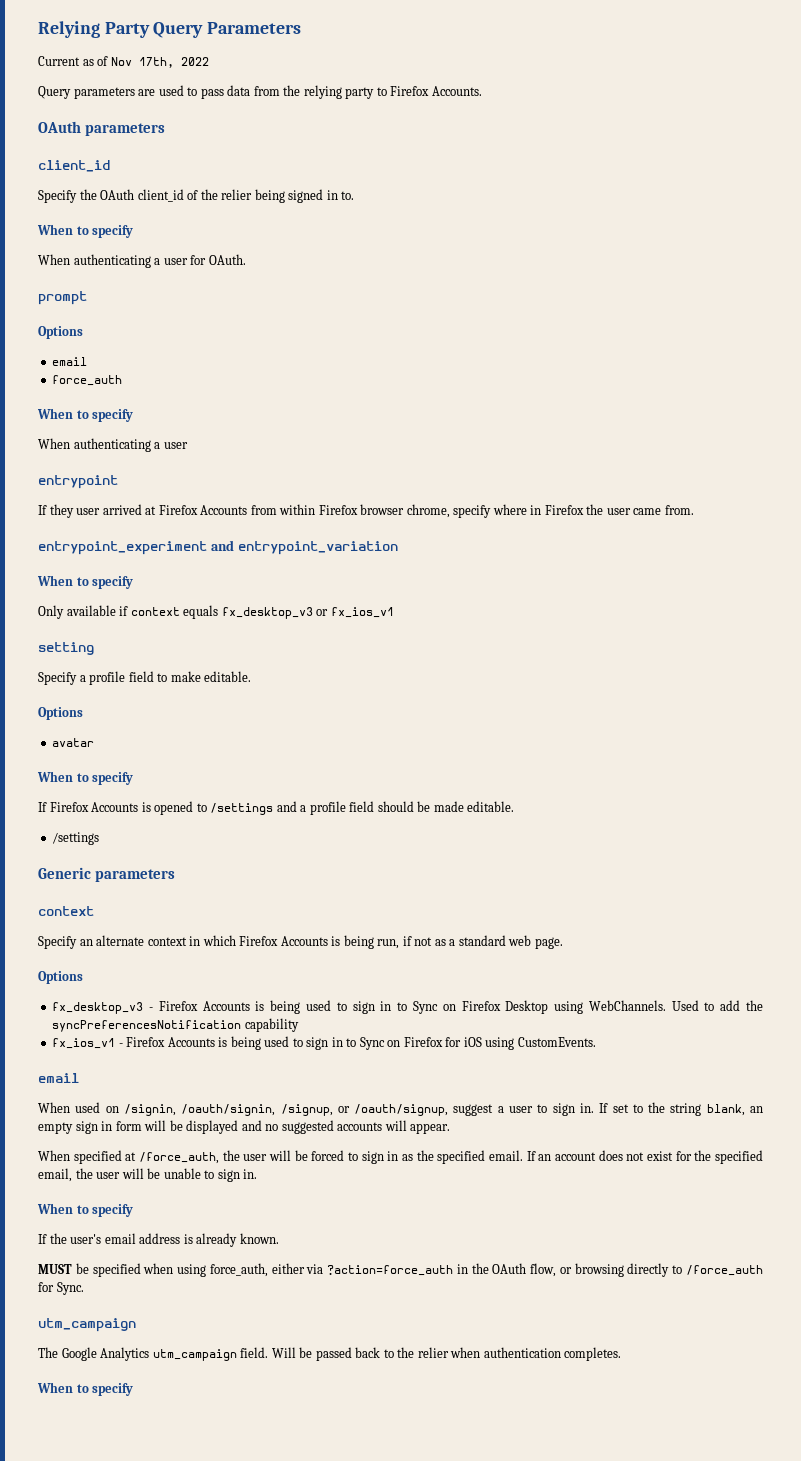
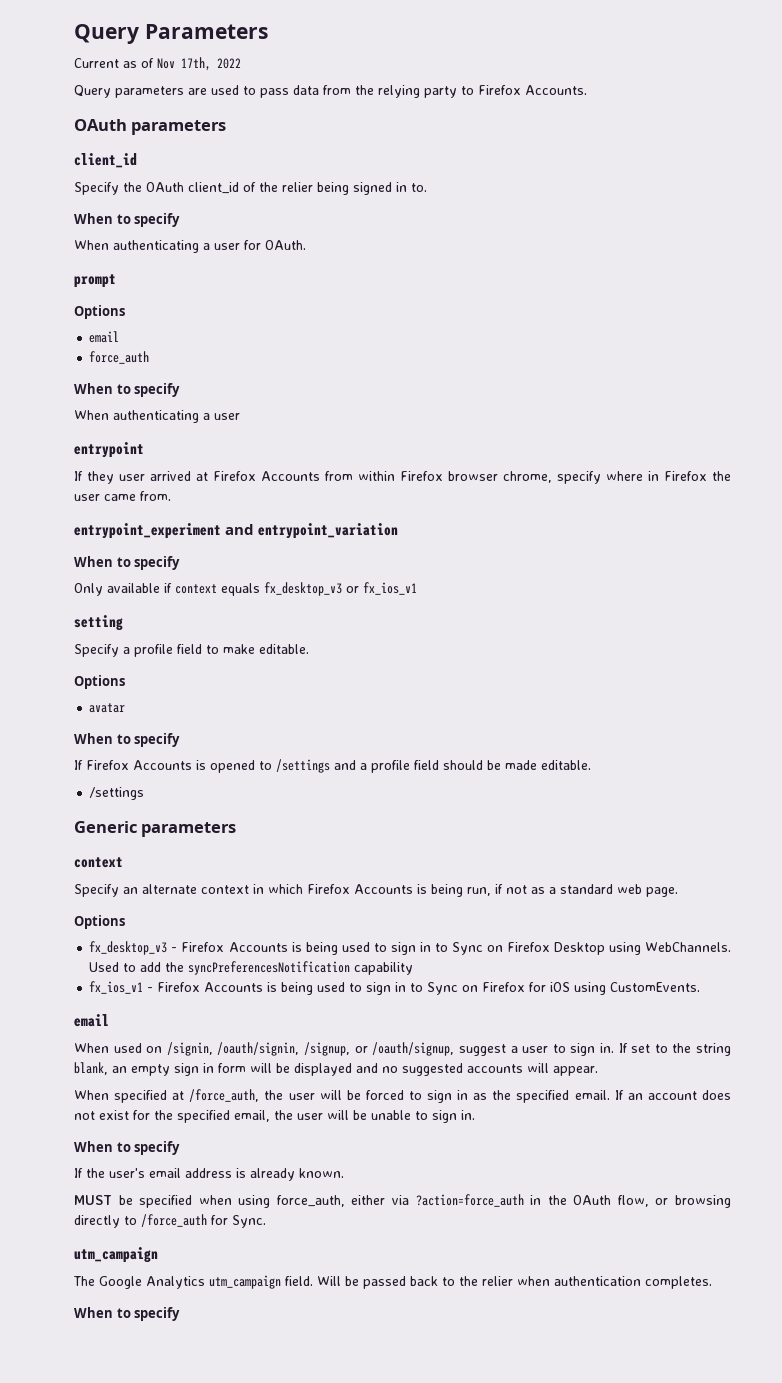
[38,21,150,38] Relying Party -> (74, 34) none

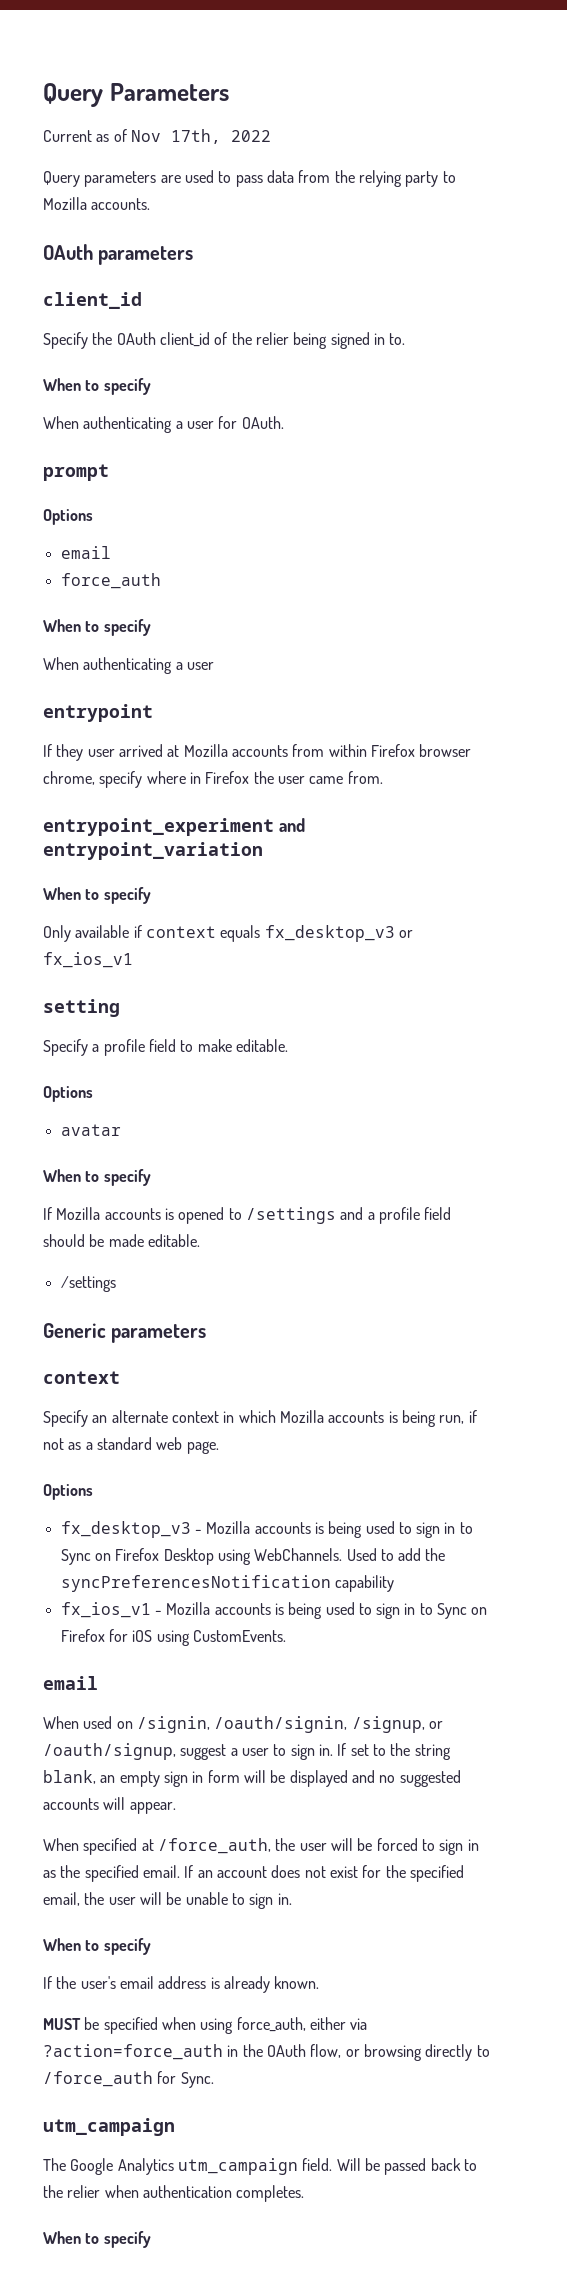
[478,85,587,95] Firefox Accounts. -> [43,197,151,210] Mozilla accounts.
[213,471,320,481] Firefox Accounts -> [183,744,288,757] Mozilla accounts
[86,760,192,770] Firefox Accounts -> [56,1207,161,1220] Mozilla accounts
[307,884,413,894] Firefox Accounts -> [279,1410,385,1423] Mozilla accounts
[181,942,288,952] Firefox Accounts -> [206,1521,311,1534] Mozilla accounts
[157,982,264,992] Firefox Accounts -> [166,1602,271,1615] Mozilla accounts

